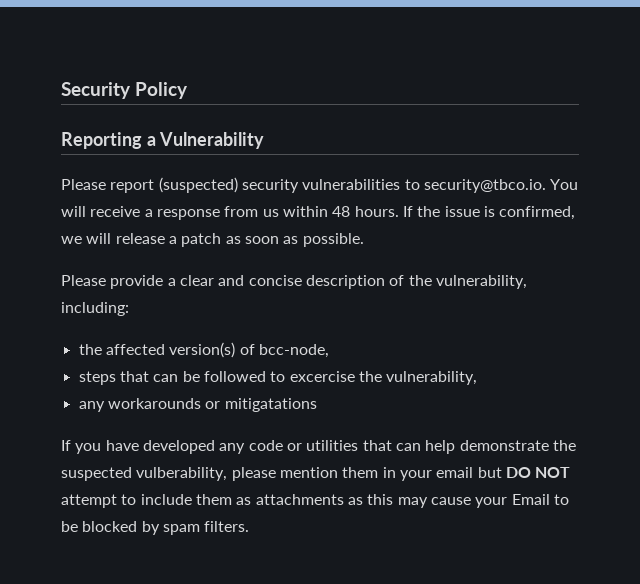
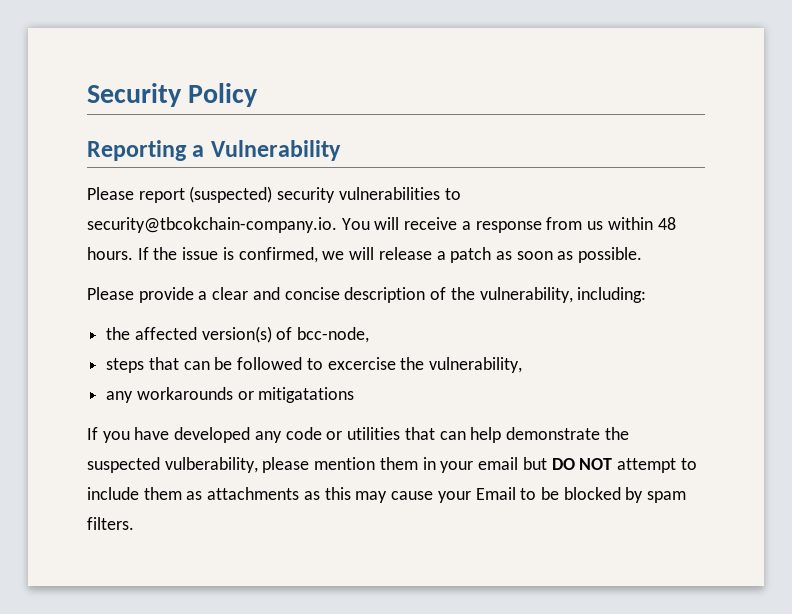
[423,179,546,193] security@tbco.io. -> [87,217,337,233] security@tbcokchain-company.io.

